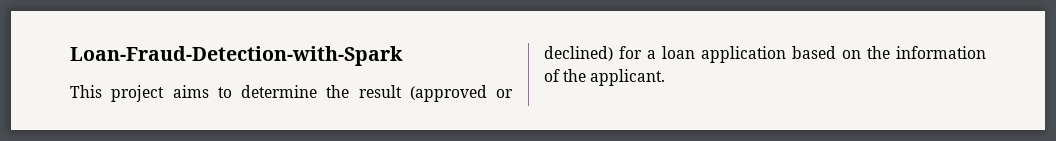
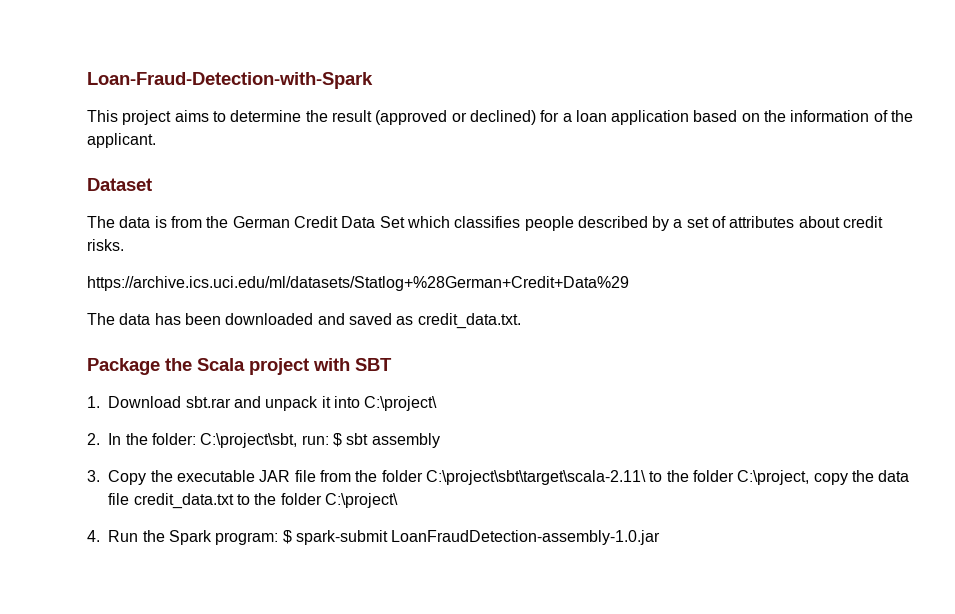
(666, 77) none -> [87,178,152,191] [87,216,884,231] [87,239,124,251] [87,276,629,291] [87,313,521,329] [87,358,392,375] [87,396,438,411] [87,433,440,448] [87,470,910,485] [108,493,399,509] [87,530,661,545] // Dataset // The data is from the German Credit Data Set which classifies people described by a set of attributes about credit risks. // https://archive.ics.uci.edu/ml/datasets/Statlog+%28German+Credit+Data%29 // The data has been downloaded and saved as credit_data.txt. // Package the Scala project with SBT // 1. Download sbt.rar and unpack it into C:\project\ // 2. In the folder: C:\project\sbt, run: $ sbt assembly // 3. Copy the executable JAR file from the folder C:\project\sbt\target\scala-2.11\ to the folder C:\project, copy the data file credit_data.txt to the folder C:\project\ // 4. Run the Spark program: $ spark-submit LoanFraudDetection-assembly-1.0.jar

